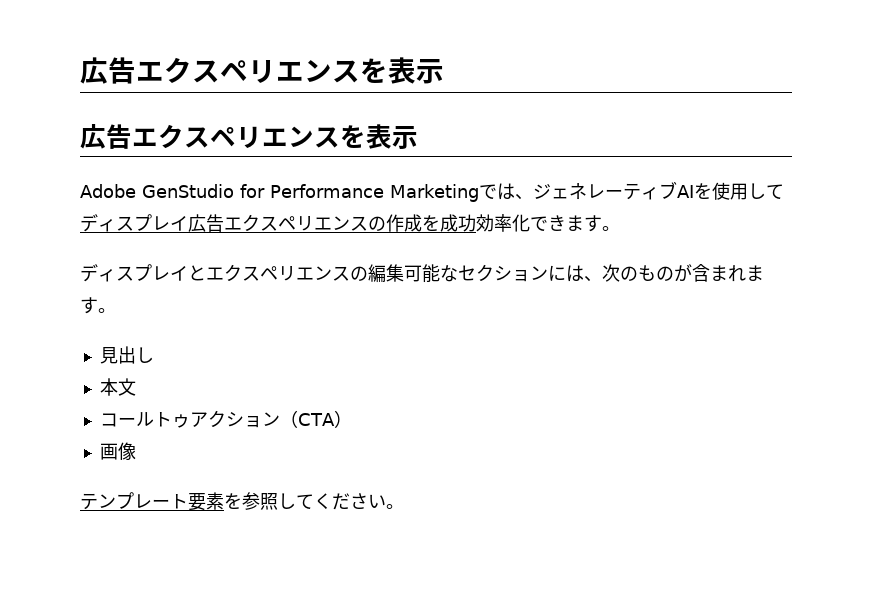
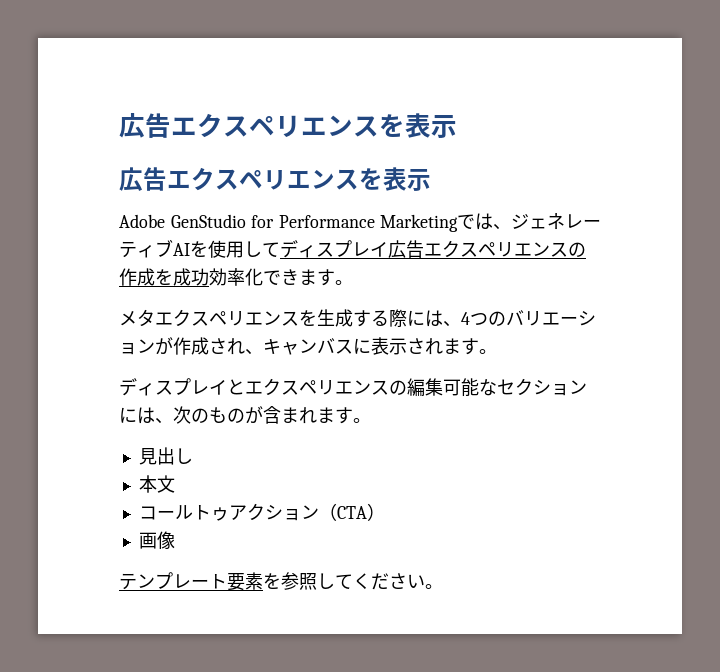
(620, 228) none -> [119,309,596,328] [119,337,497,355] // メタエクスペリエンスを生成する際には、4つのバリエーションが作成され、キャンバスに表示されます。

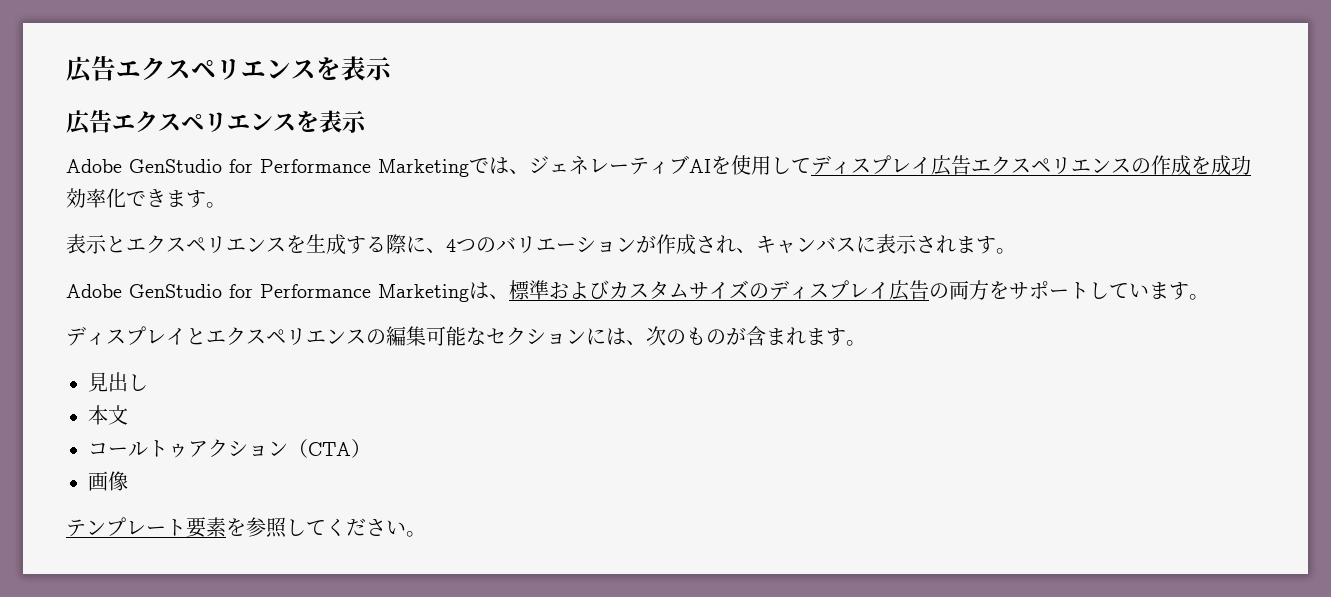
[119,309,155,327] メタ -> [66,234,126,254] 表示と
[425,310,443,327] は -> (426, 244) none
(497, 351) none -> [66,280,1209,302] // Adobe GenStudio for Performance Marketingは、標準およびカスタムサイズのディスプレイ広告の両方をサポートしています。

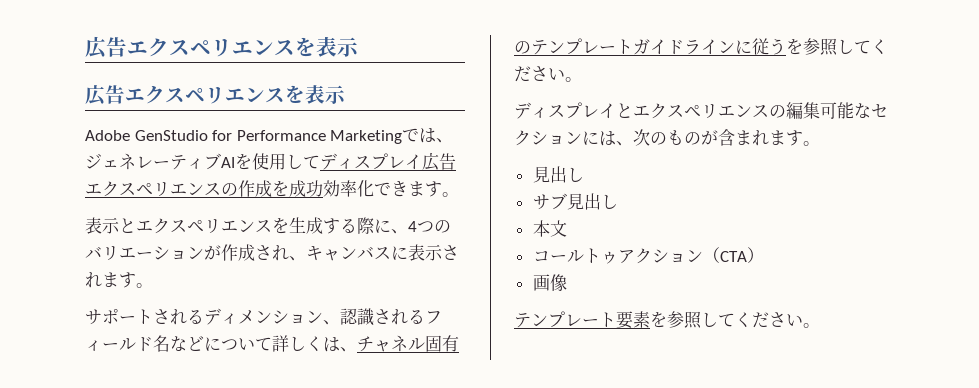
[66,280,1189,302] Adobe GenStudio for Performance Marketingは、標準およびカスタムサイズのディスプレイ広告の両方をサポートしています -> [85,308,442,326] [85,335,459,352] [514,38,888,56] [514,66,565,82] サポートされるディメンション、認識されるフィールド名などについて詳しくは、チャネル固有のテンプレートガイドラインに従うを参照してください
(148, 382) none -> [532,193,618,210] // サブ見出し

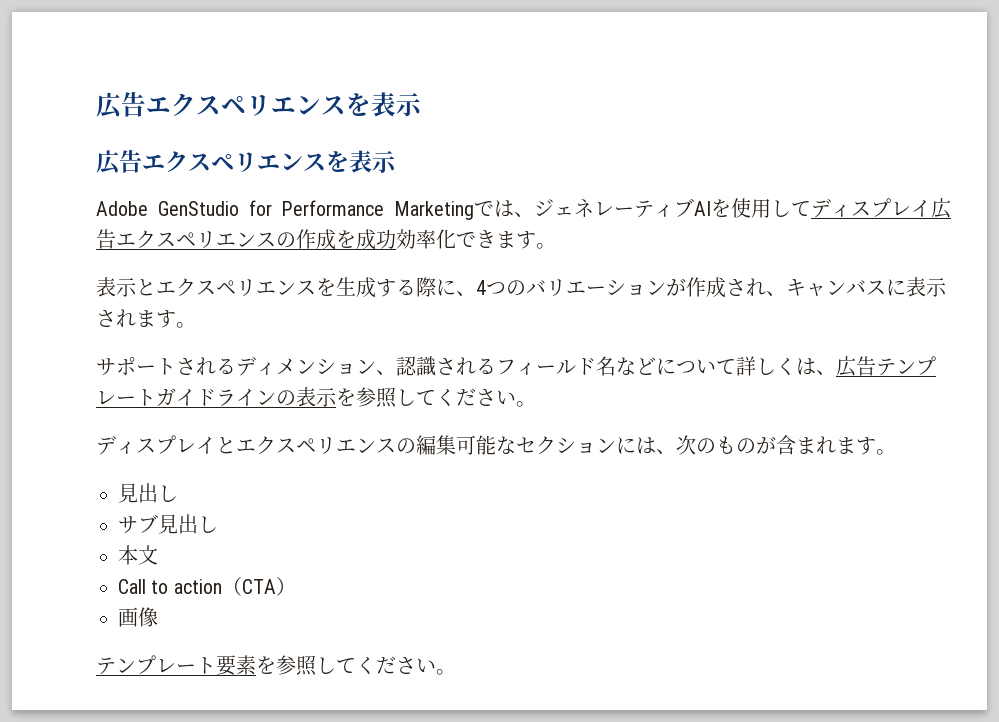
[357,335,459,352] [514,41,531,54] チャネル固有の -> [836,356,876,377] 広告
[735,38,786,55] に従う -> [276,387,337,407] の表示
[532,248,703,264] コールトゥアクション -> [118,579,222,594] Call to action

